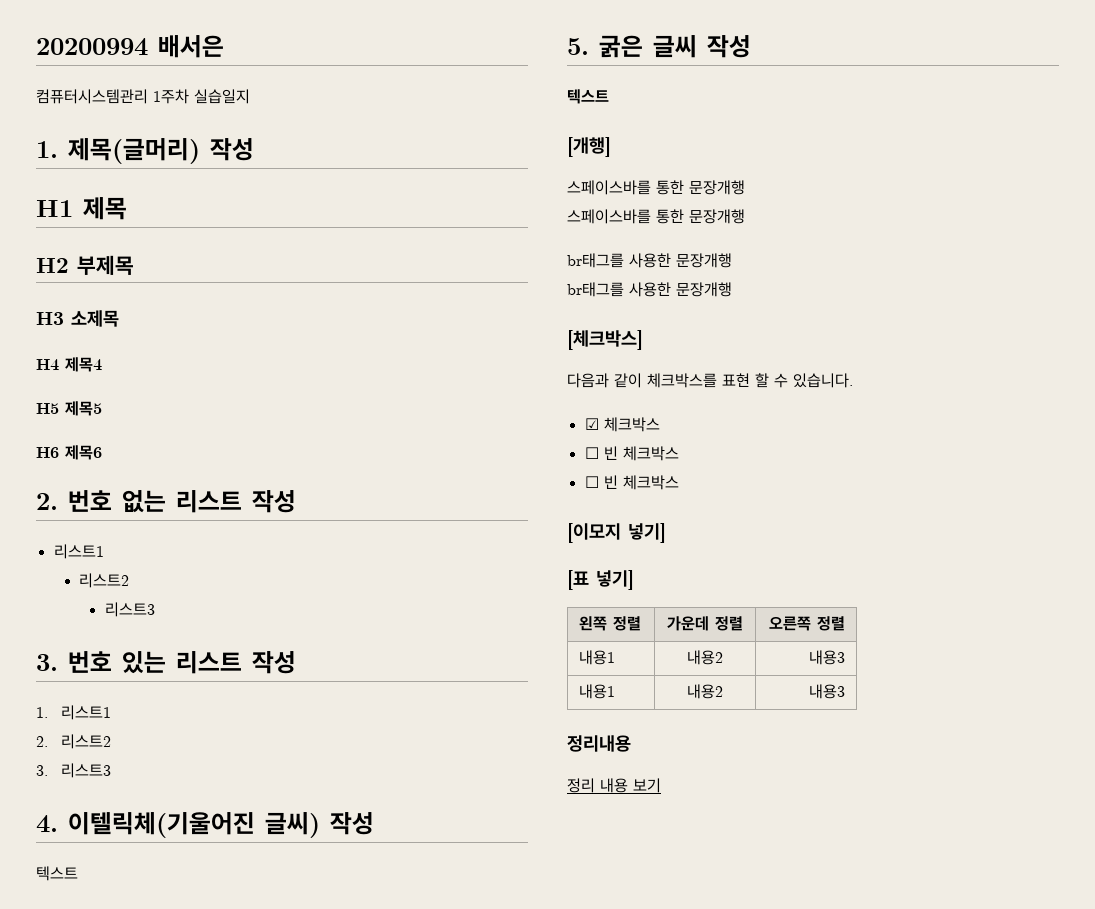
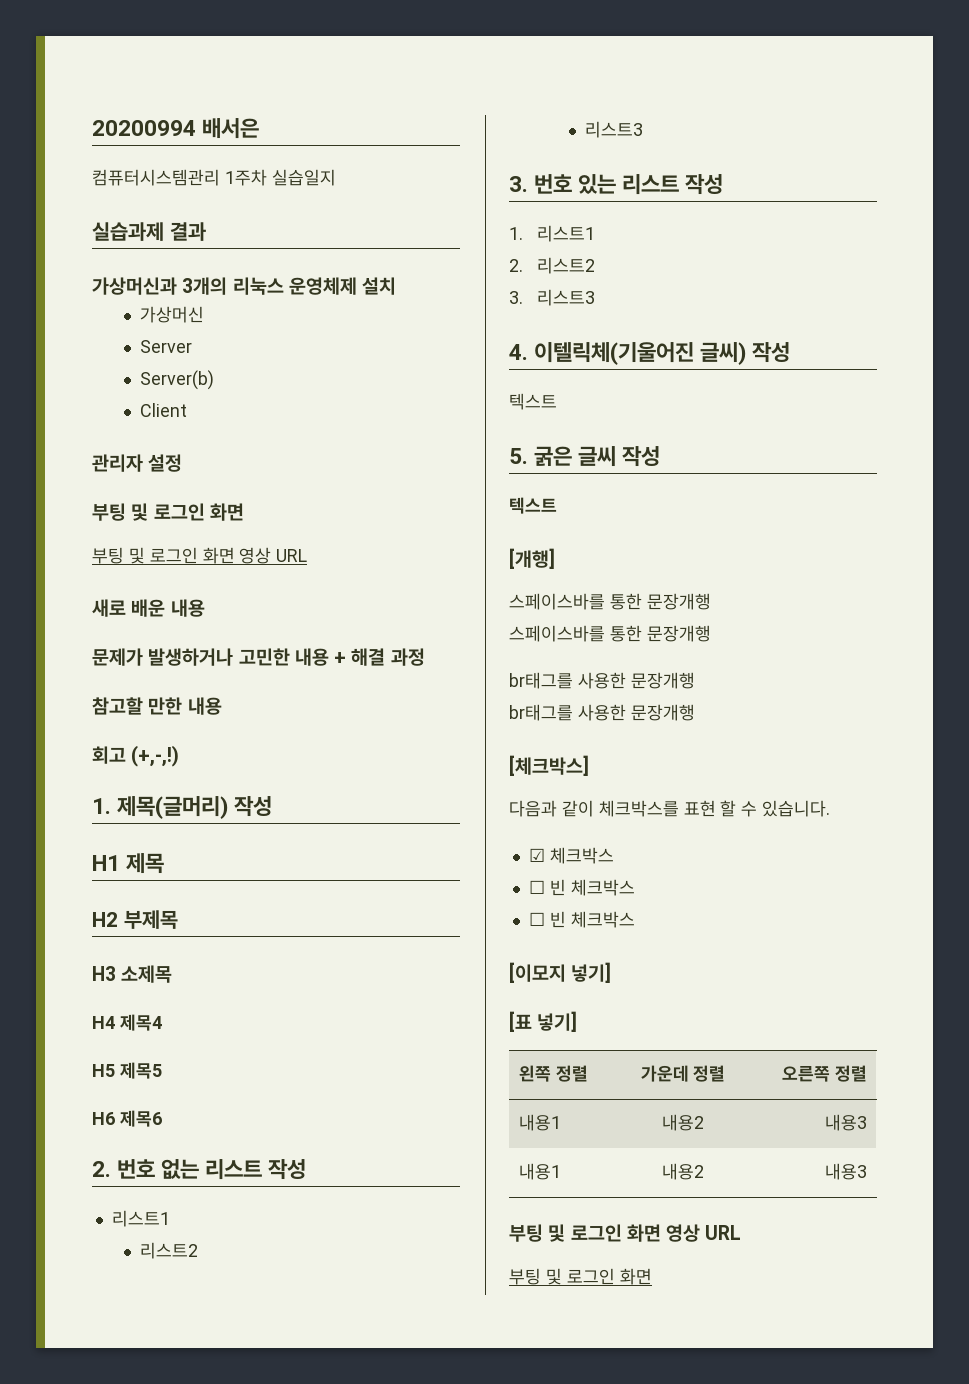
(250, 96) none -> [92,222,206,241] [92,277,397,295] [139,306,204,323] [139,340,192,353] [139,370,214,390] [139,403,187,417] [92,454,183,472] [92,503,244,521] [92,547,308,564] [92,599,205,617] [92,648,425,666] [92,697,222,715] [92,745,180,767] // 실습과제 결과 // 가상머신과 3개의 리눅스 운영체제 설치 // 가상머신 // Server // Server(b) // Client // 관리자 설정 // 부팅 및 로그인 화면 // 부팅 및 로그인 화면 영상 URL // 새로 배운 내용 // 문제가 발생하거나 고민한 내용 + 해결 과정 // 참고할 만한 내용 // 회고 (+,-,!)
[567,735,631,752] [567,778,661,793] 정리내용 // 정리 내용 보기 -> [509,1224,742,1242] [509,1268,652,1285] 부팅 및 로그인 화면 영상 URL // 부팅 및 로그인 화면

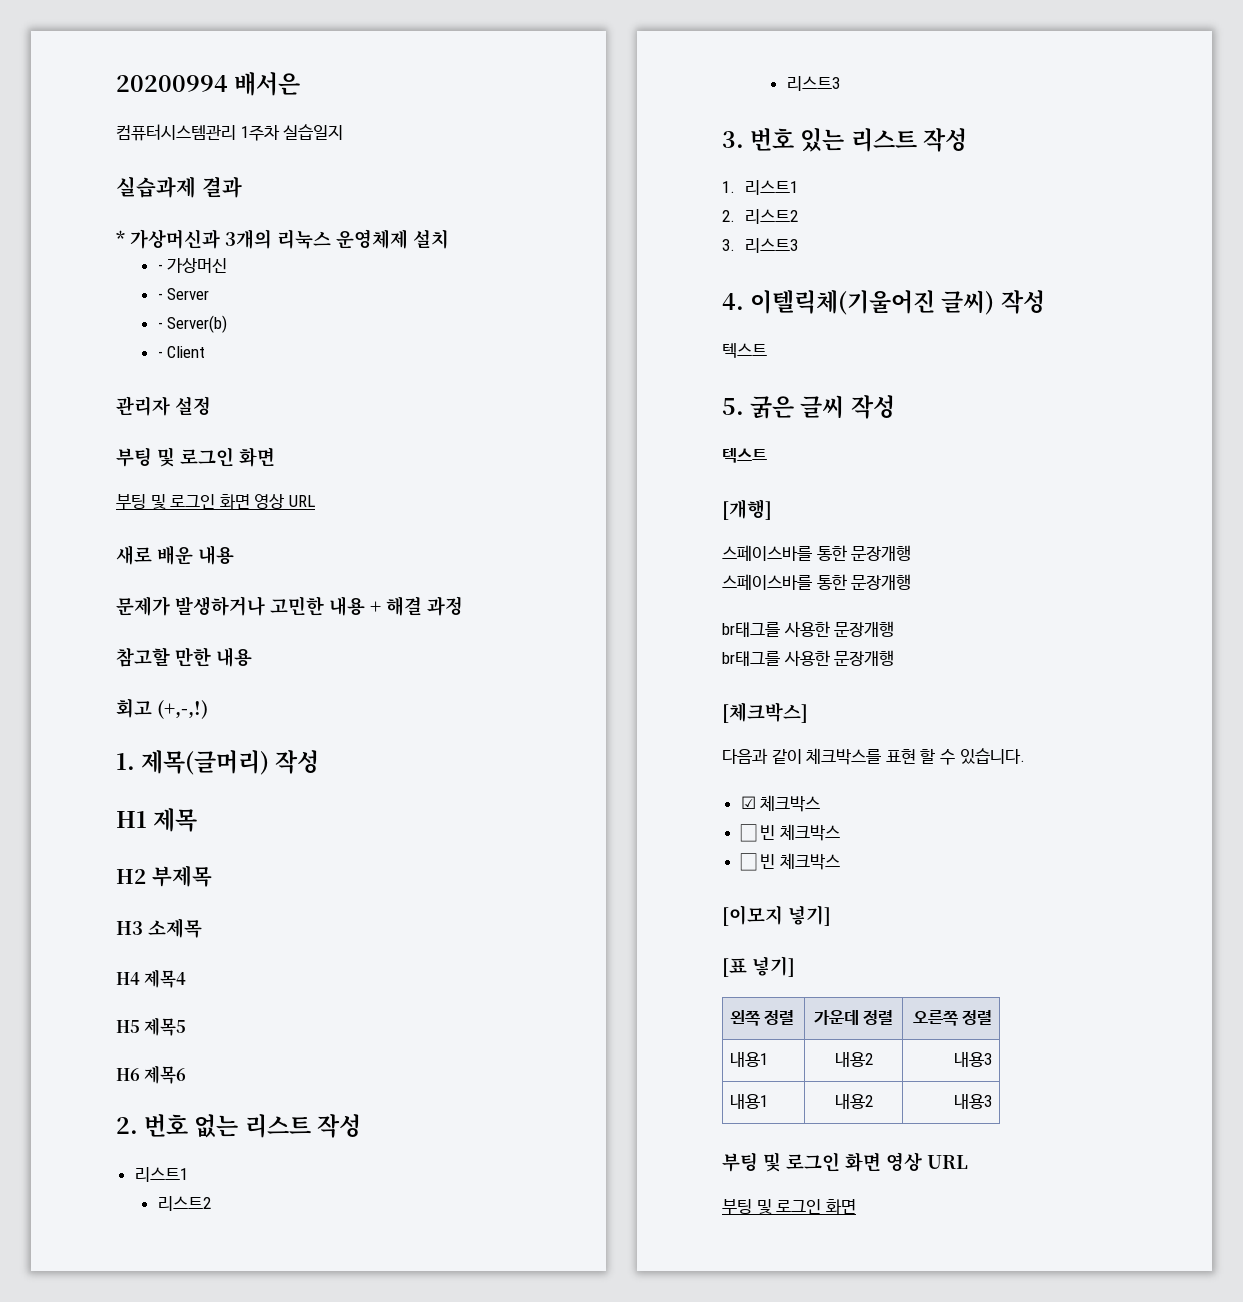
(206, 231) none -> [116,230,125,246] *
(397, 286) none -> [157,264,163,271] -
(204, 314) none -> [157,293,163,300] -
(192, 346) none -> [157,322,163,329] -
(214, 380) none -> [157,351,163,358] -

